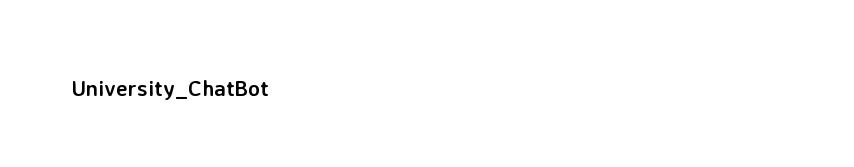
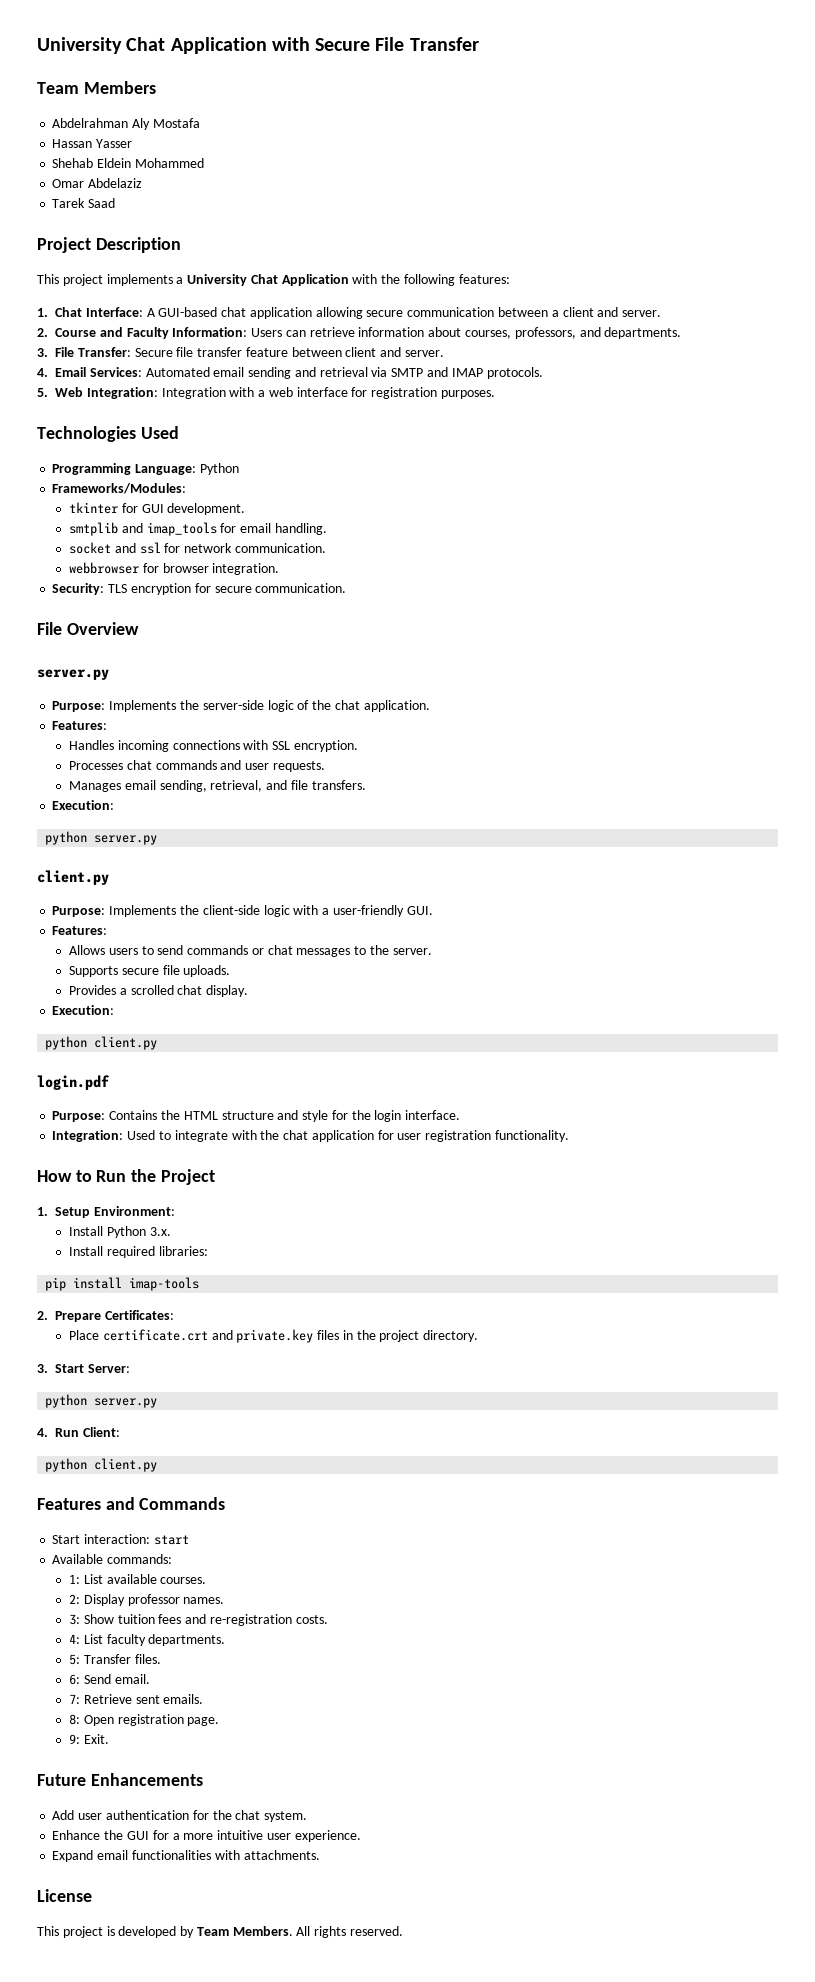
[71,80,269,100] University_ChatBot -> [37,37,479,54] [37,81,156,94] [52,118,200,130] [52,139,133,148] [52,158,204,168] [52,178,143,188] [52,198,116,208] [37,237,181,253] [37,274,510,286] [37,307,662,319] [37,327,682,339] [37,347,445,357] [37,367,543,379] [37,387,496,399] [37,426,179,442] [52,463,239,475] [52,483,187,494] [68,502,246,515] [68,522,327,536] [68,542,326,554] [68,562,280,575] [52,583,347,595] [37,622,139,635] [37,669,109,680] [52,700,430,712] [52,721,108,730] [68,740,358,752] [68,760,325,772] [68,780,366,792] [52,800,115,810] [45,831,158,845] [37,870,109,885] [52,905,433,917] [52,926,108,935] [68,945,432,957] [68,965,231,977] [68,985,249,997] [52,1005,115,1015] [45,1036,158,1050] [37,1075,110,1090] [52,1110,461,1122] [52,1130,569,1142] [37,1169,215,1185] [37,1206,175,1218] [68,1226,171,1238] [68,1246,208,1258] [45,1277,200,1291] [37,1310,174,1322] [68,1329,479,1343] [37,1364,130,1373] [45,1394,158,1408] [37,1427,120,1437] [45,1458,158,1472] [37,1497,226,1510] [52,1534,189,1545] [52,1554,173,1564] [68,1574,207,1584] [68,1594,225,1606] [68,1614,328,1626] [68,1634,226,1646] [68,1654,161,1665] [68,1674,150,1685] [68,1694,204,1704] [68,1714,220,1726] [68,1734,109,1744] [37,1773,203,1786] [52,1810,308,1822] [52,1830,361,1842] [52,1850,320,1862] [37,1889,92,1902] [37,1926,404,1938] University Chat Application with Secure File Transfer // Team Members // Abdelrahman Aly Mostafa // Hassan Yasser // Shehab Eldein Mohammed // Omar Abdelaziz // Tarek Saad // Project Description // This project implements a University Chat Application with the following features: // 1. Chat Interface: A GUI-based chat application allowing secure communication between a client and server. // 2. Course and Faculty Information: Users can retrieve information about courses, professors, and departments. // 3. File Transfer: Secure file transfer feature between client and server. // 4. Email Services: Automated email sending and retrieval via SMTP and IMAP protocols. // 5. Web Integration: Integration with a web interface for registration purposes. // Technologies Used // Programming Language: Python // Frameworks/Modules: // tkinter for GUI development. // smtplib and imap_tools for email handling. // socket and ssl for network communication. // webbrowser for browser integration. // Security: TLS encryption for secure communication. // File Overview // server.py // Purpose: Implements the server-side logic of the chat application. // Features: // Handles incoming connections with SSL encryption. // Processes chat commands and user requests. // Manages email sending, retrieval, and file transfers. // Execution: // python server.py // client.py // Purpose: Implements the client-side logic with a user-friendly GUI. // Features: // Allows users to send commands or chat messages to the server. // Supports secure file uploads. // Provides a scrolled chat display. // Execution: // python client.py // login.pdf // Purpose: Contains the HTML structure and style for the login interface. // Integration: Used to integrate with the chat application for user registration functionality. // How to Run the Project // 1. Setup Environment: // Install Python 3.x. // Install required libraries: // pip install imap-tools // 2. Prepare Certificates: // Place certificate.crt and private.key files in the project directory. // 3. Start Server: // python server.py // 4. Run Client: // python client.py // Features and Commands // Start interaction: start // Available commands: // 1: List available courses. // 2: Display professor names. // 3: Show tuition fees and re-registration costs. // 4: List faculty departments. // 5: Transfer files. // 6: Send email. // 7: Retrieve sent emails. // 8: Open registration page. // 9: Exit. // Future Enhancements // Add user authentication for the chat system. // Enhance the GUI for a more intuitive user experience. // Expand email functionalities with attachments. // License // This project is developed by Team Members. All rights reserved.

